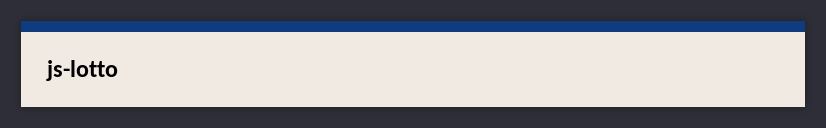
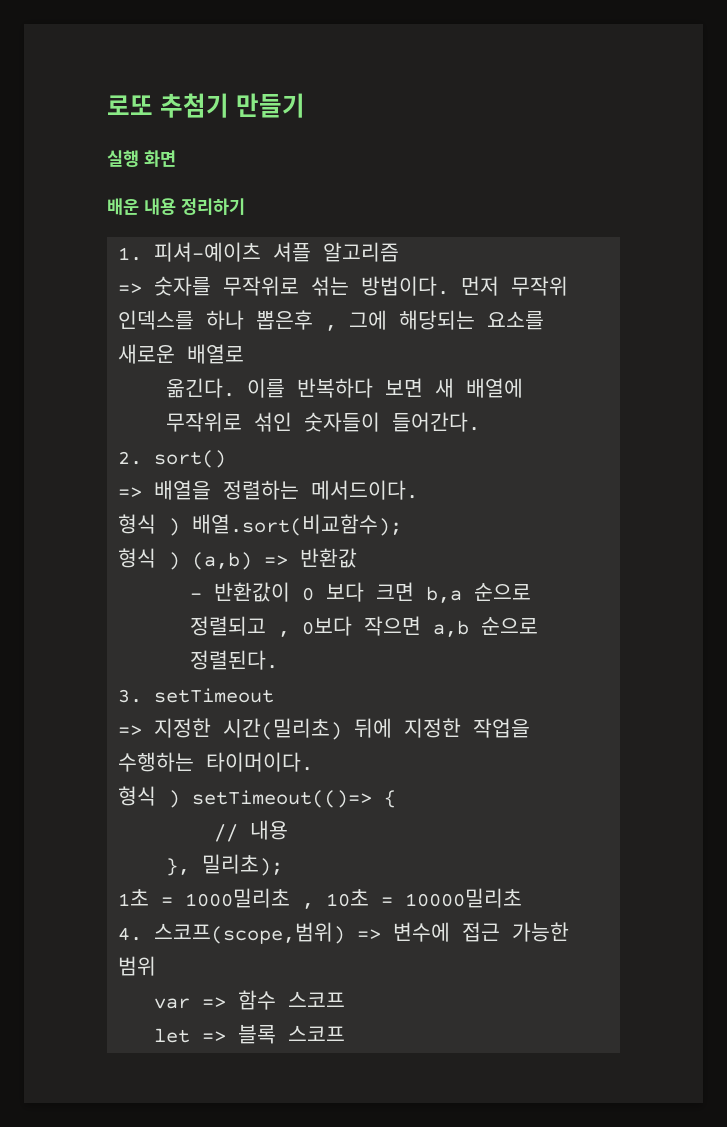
[46,60,118,81] js-lotto -> [107,93,305,118] [107,150,176,167] [107,198,245,215] [117,242,399,262] [117,276,568,296] [117,310,544,331] [117,344,244,364] [165,378,523,398] [165,412,480,432] [117,450,226,468] [117,480,418,500] [117,514,402,536] [117,548,357,570] [189,582,531,603] [189,616,538,637] [189,650,278,670] [117,688,274,703] [117,718,530,740] [117,752,313,772] [117,786,396,808] [213,820,288,842] [165,854,283,876] [117,888,522,909] [117,922,569,944] [117,956,156,976] [153,990,345,1010] [153,1024,345,1044] 로또 추첨기 만들기 // 실행 화면 // 배운 내용 정리하기 // 1. 피셔-예이츠 셔플 알고리즘 // => 숫자를 무작위로 섞는 방법이다. 먼저 무작위 인덱스를 하나 뽑은후 , 그에 해당되는 요소를 새로운 배열로 // 옮긴다. 이를 반복하다 보면 새 배열에 무작위로 섞인 숫자들이 들어간다. // 2. sort() // => 배열을 정렬하는 메서드이다. // 형식 ) 배열.sort(비교함수); // 형식 ) (a,b) => 반환값 // - 반환값이 0 보다 크면 b,a 순으로 정렬되고 , 0보다 작으면 a,b 순으로 정렬된다. // 3. setTimeout // => 지정한 시간(밀리초) 뒤에 지정한 작업을 수행하는 타이머이다. // 형식 ) setTimeout(()=> { // // 내용 // }, 밀리초); // 1초 = 1000밀리초 , 10초 = 10000밀리초 // 4. 스코프(scope,범위) => 변수에 접근 가능한 범위 // var => 함수 스코프 // let => 블록 스코프

